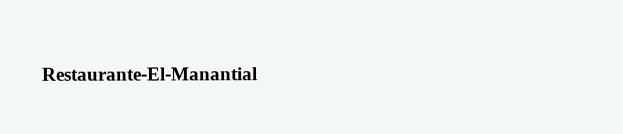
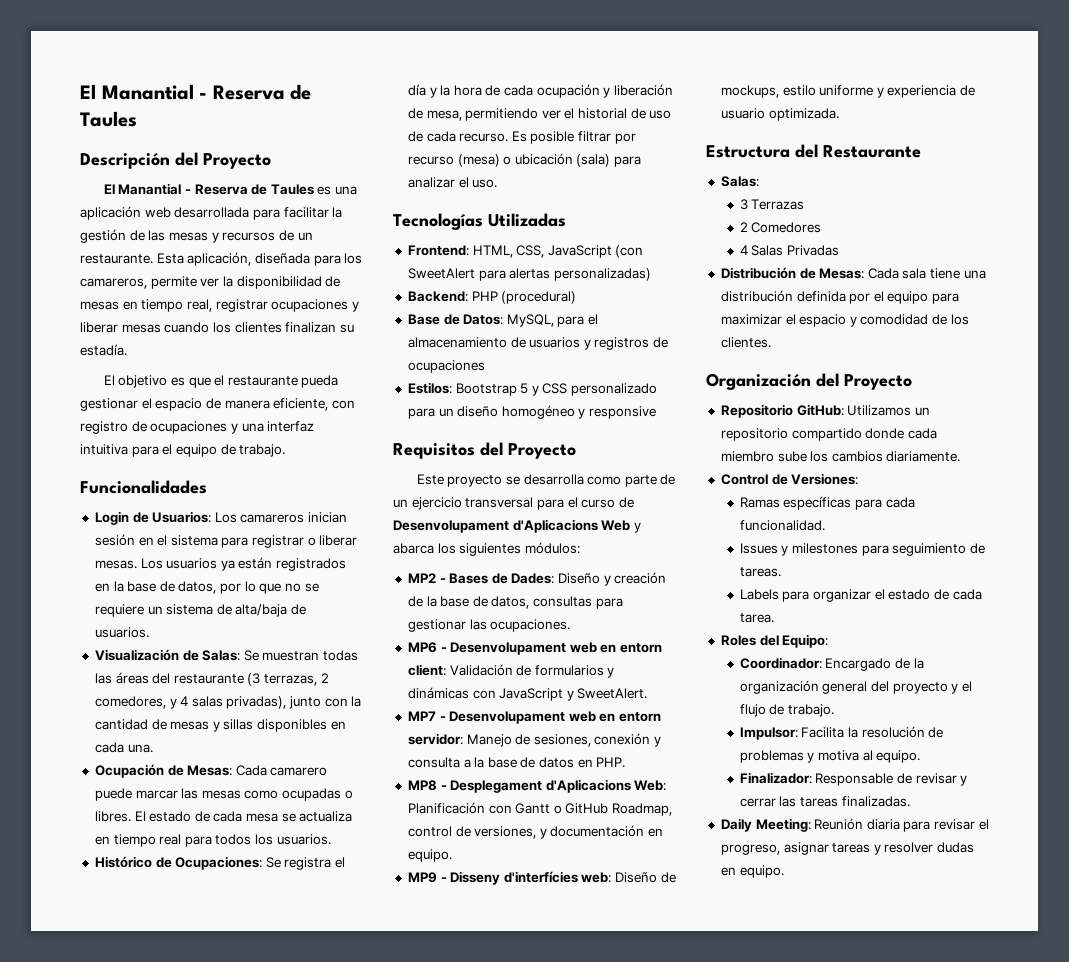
[42,67,258,81] Restaurante-El-Manantial -> [80,84,312,100] [80,111,137,127] [80,152,271,169] [103,183,358,195] [80,206,343,220] [80,229,313,243] [80,252,363,266] [80,276,341,289] [80,299,359,312] [80,322,354,333] [80,344,127,356] [103,375,339,388] [80,398,355,411] [80,421,315,434] [80,444,286,457] [80,480,207,494] [94,511,348,525] [94,534,358,548] [94,557,347,571] [94,581,319,594] [94,604,307,617] [94,627,149,638] [94,649,359,661] [94,672,329,686] [94,696,362,709] [94,719,346,732] [94,742,153,753] [94,764,328,778] [94,788,353,801] [94,811,353,822] [94,834,331,847] [94,856,346,870] [407,84,674,98] [407,108,672,121] [407,131,636,144] [407,153,642,167] [407,177,498,188] [393,213,566,230] [407,245,644,258] [407,268,651,281] [407,291,577,304] [407,314,599,327] [407,337,669,350] [407,360,485,373] [407,382,658,396] [407,405,657,419] [393,442,576,459] [416,474,676,487] [393,497,634,510] [393,519,641,533] [393,542,580,556] [407,572,667,586] [407,596,623,609] [407,619,571,632] [407,642,663,655] [407,664,615,678] [407,687,648,701] [407,711,662,724] [407,733,662,747] [407,757,626,768] [407,779,667,793] [407,802,673,816] [407,825,664,839] [407,849,452,862] [407,871,676,885] [720,85,976,98] [720,108,839,121] [706,144,921,158] [720,176,759,187] [739,199,805,210] [739,222,822,233] [739,245,840,256] [720,267,986,279] [720,290,960,304] [720,314,969,327] [720,337,771,348] [706,373,912,390] [720,404,930,418] [720,428,937,441] [720,451,961,462] [720,473,859,485] [739,496,915,510] [739,520,825,531] [739,543,985,556] [739,567,781,577] [739,589,982,602] [739,613,774,623] [720,634,829,648] [739,657,924,671] [739,680,972,694] [739,704,835,717] [739,726,944,740] [739,750,921,763] [739,772,968,786] [739,796,910,807] [720,818,989,832] [720,842,975,855] [720,865,784,878] El Manantial - Reserva de Taules // Descripción del Proyecto // El Manantial - Reserva de Taules es una aplicación web desarrollada para facilitar la gestión de las mesas y recursos de un restaurante. Esta aplicación, diseñada para los camareros, permite ver la disponibilidad de mesas en tiempo real, registrar ocupaciones y liberar mesas cuando los clientes finalizan su estadía. // El objetivo es que el restaurante pueda gestionar el espacio de manera eficiente, con registro de ocupaciones y una interfaz intuitiva para el equipo de trabajo. // Funcionalidades // Login de Usuarios: Los camareros inician sesión en el sistema para registrar o liberar mesas. Los usuarios ya están registrados en la base de datos, por lo que no se requiere un sistema de alta/baja de usuarios. // Visualización de Salas: Se muestran todas las áreas del restaurante (3 terrazas, 2 comedores, y 4 salas privadas), junto con la cantidad de mesas y sillas disponibles en cada una. // Ocupación de Mesas: Cada camarero puede marcar las mesas como ocupadas o libres. El estado de cada mesa se actualiza en tiempo real para todos los usuarios. // Histórico de Ocupaciones: Se registra el día y la hora de cada ocupación y liberación de mesa, permitiendo ver el historial de uso de cada recurso. Es posible filtrar por recurso (mesa) o ubicación (sala) para analizar el uso. // Tecnologías Utilizadas // Frontend: HTML, CSS, JavaScript (con SweetAlert para alertas personalizadas) // Backend: PHP (procedural) // Base de Datos: MySQL, para el almacenamiento de usuarios y registros de ocupaciones // Estilos: Bootstrap 5 y CSS personalizado para un diseño homogéneo y responsive // Requisitos del Proyecto // Este proyecto se desarrolla como parte de un ejercicio transversal para el curso de Desenvolupament d'Aplicacions Web y abarca los siguientes módulos: // MP2 - Bases de Dades: Diseño y creación de la base de datos, consultas para gestionar las ocupaciones. // MP6 - Desenvolupament web en entorn client: Validación de formularios y dinámicas con JavaScript y SweetAlert. // MP7 - Desenvolupament web en entorn servidor: Manejo de sesiones, conexión y consulta a la base de datos en PHP. // MP8 - Desplegament d'Aplicacions Web: Planificación con Gantt o GitHub Roadmap, control de versiones, y documentación en equipo. // MP9 - Disseny d'interfícies web: Diseño de mockups, estilo uniforme y experiencia de usuario optimizada. // Estructura del Restaurante // Salas: // 3 Terrazas // 2 Comedores // 4 Salas Privadas // Distribución de Mesas: Cada sala tiene una distribución definida por el equipo para maximizar el espacio y comodidad de los clientes. // Organización del Proyecto // Repositorio GitHub: Utilizamos un repositorio compartido donde cada miembro sube los cambios diariamente. // Control de Versiones: // Ramas específicas para cada funcionalidad. // Issues y milestones para seguimiento de tareas. // Labels para organizar el estado de cada tarea. // Roles del Equipo: // Coordinador: Encargado de la organización general del proyecto y el flujo de trabajo. // Impulsor: Facilita la resolución de problemas y motiva al equipo. // Finalizador: Responsable de revisar y cerrar las tareas finalizadas. // Daily Meeting: Reunión diaria para revisar el progreso, asignar tareas y resolver dudas en equipo.

